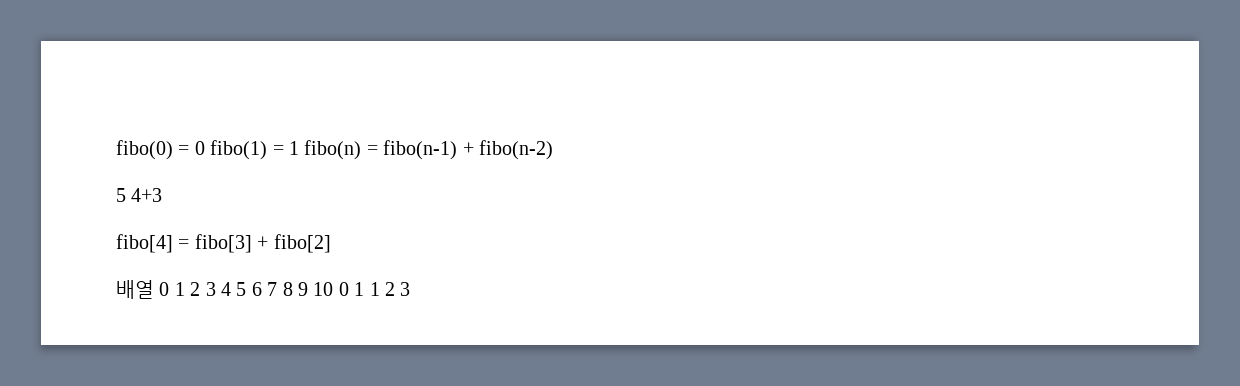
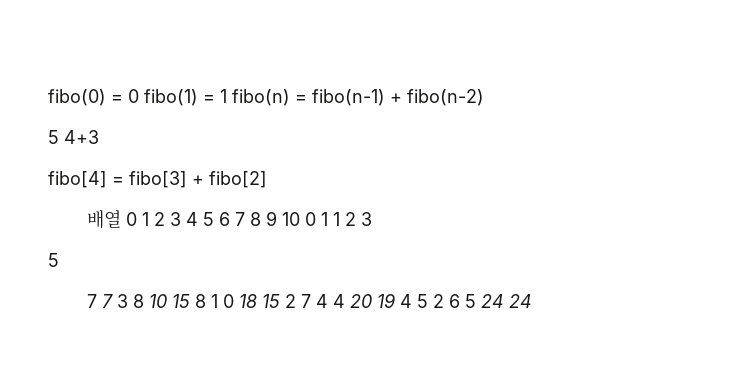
(411, 289) none -> [48,253,59,267] [87,293,533,308] // 5 // 7 7 3 8 10 15 8 1 0 18 15 2 7 4 4 20 19 4 5 2 6 5 24 24

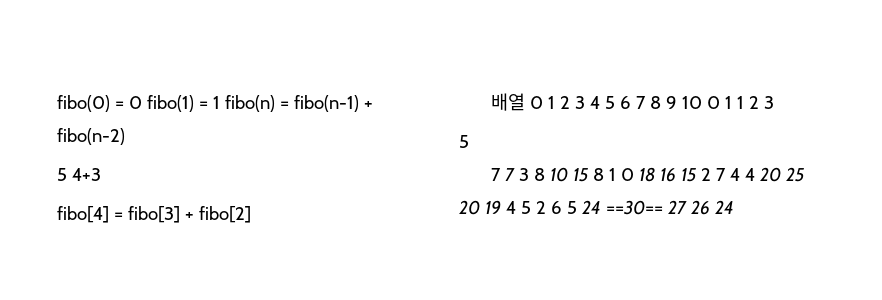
(258, 301) none -> [659,168,676,182] 16
(374, 301) none -> [785,167,804,182] [459,200,480,215] 25 20
(505, 301) none -> [605,200,710,215] ==30== 27 26

